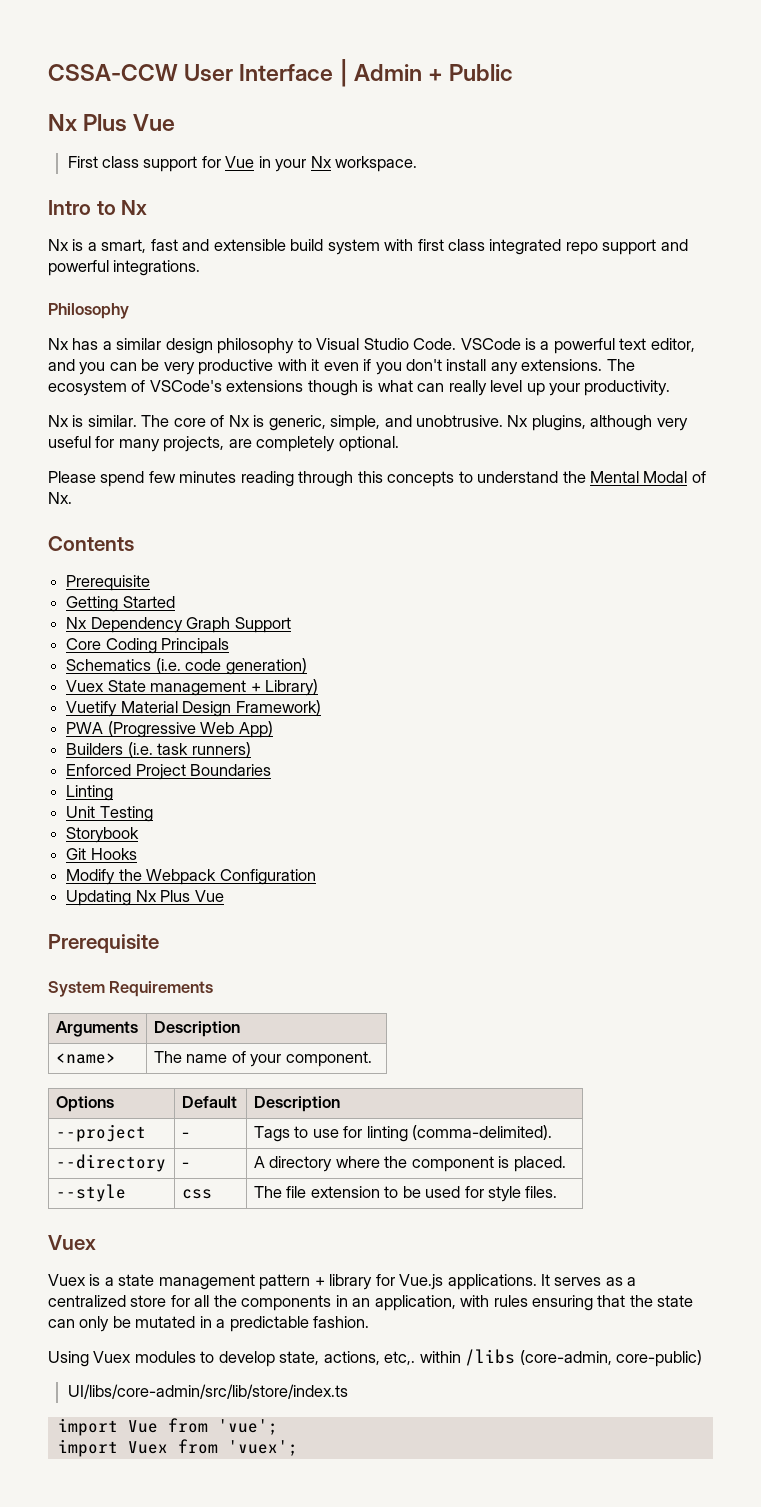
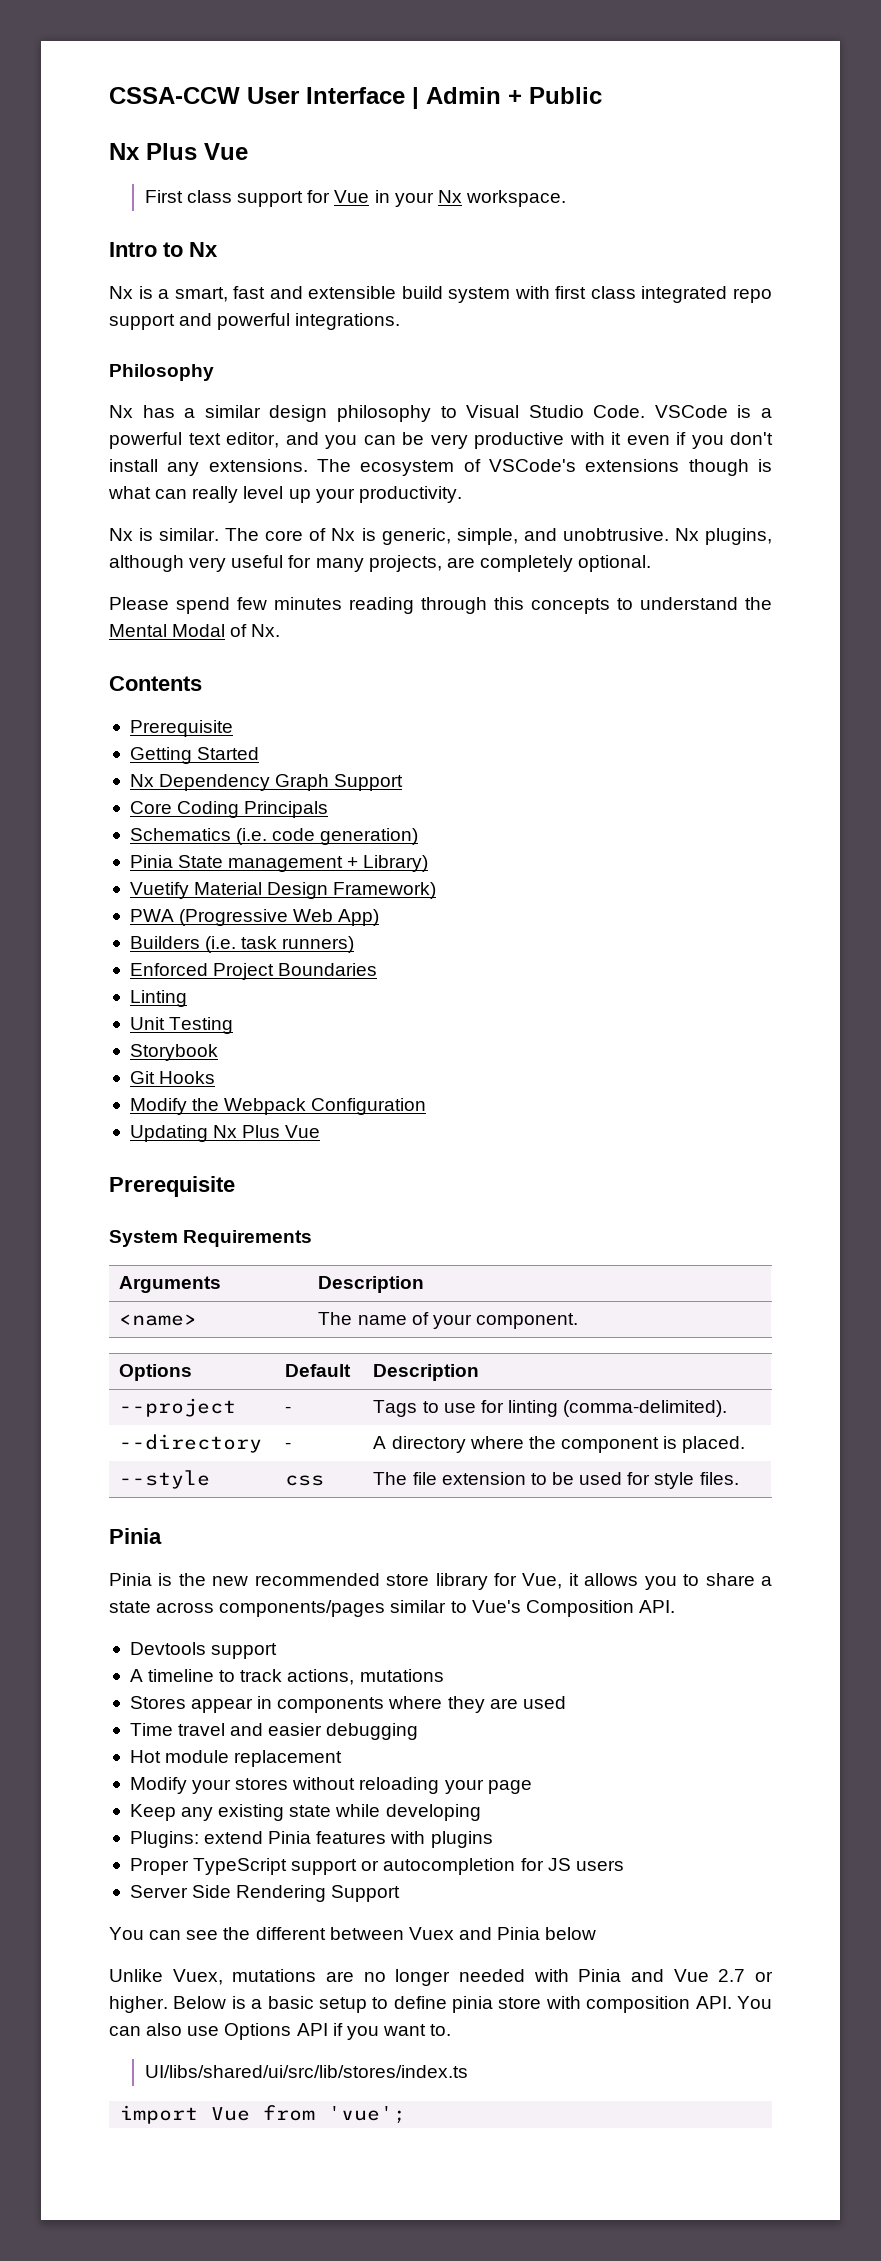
[66,680,105,692] Vuex -> [129,855,173,868] Pinia
[48,1235,96,1250] [48,1274,637,1290] [48,1295,694,1311] [48,1316,370,1332] [48,1349,703,1367] [67,1384,348,1399] Vuex // Vuex is a state management pattern + library for Vue.js applications. It serves as a centralized store for all the components in an application, with rules ensuring that the state can only be mutated in a predictable fashion. // Using Vuex modules to develop state, actions, etc,. within /libs (core-admin, core-public) // UI/libs/core-admin/src/lib/store/index.ts -> [109,1528,162,1544] [109,1573,773,1590] [109,1600,675,1617] [129,1642,278,1659] [129,1669,444,1685] [129,1696,566,1713] [129,1723,419,1740] [129,1750,343,1767] [129,1777,532,1794] [129,1804,481,1821] [129,1831,493,1848] [129,1858,624,1875] [129,1885,401,1902] [109,1927,597,1940] [109,1969,773,1986] [109,1996,772,2013] [109,2023,452,2040] [144,2065,468,2078] Pinia // Pinia is the new recommended store library for Vue, it allows you to share a state across components/pages similar to Vue's Composition API. // Devtools support // A timeline to track actions, mutations // Stores appear in components where they are used // Time travel and easier debugging // Hot module replacement // Modify your stores without reloading your page // Keep any existing state while developing // Plugins: extend Pinia features with plugins // Proper TypeScript support or autocompletion for JS users // Server Side Rendering Support // You can see the different between Vuex and Pinia below // Unlike Vuex, mutations are no longer needed with Pinia and Vue 2.7 or higher. Below is a basic setup to define pinia store with composition API. You can also use Options API if you want to. // UI/libs/shared/ui/src/lib/stores/index.ts
[57,1439,298,1457] // import Vuex from 'vuex'; -> (407, 2115) none

